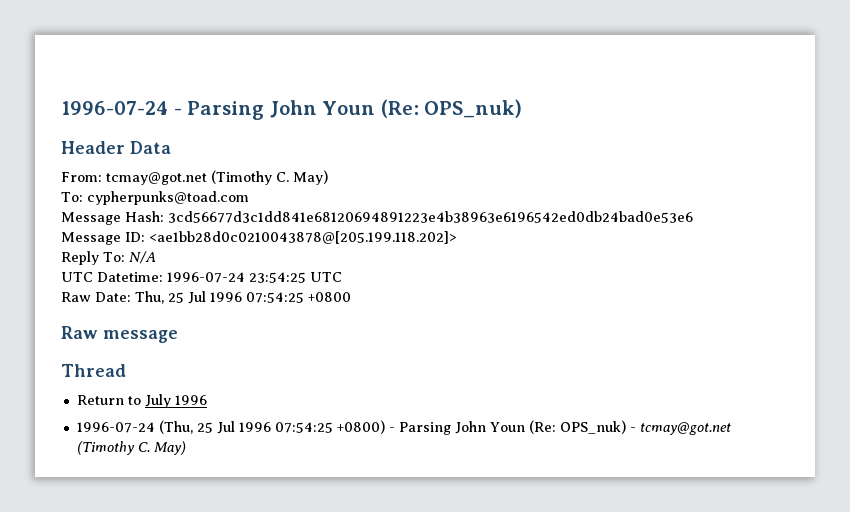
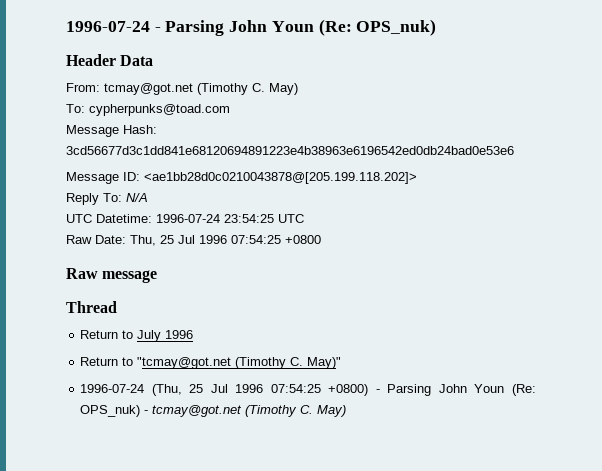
(207, 400) none -> [80,357,342,369] // Return to "tcmay@got.net (Timothy C. May)"

